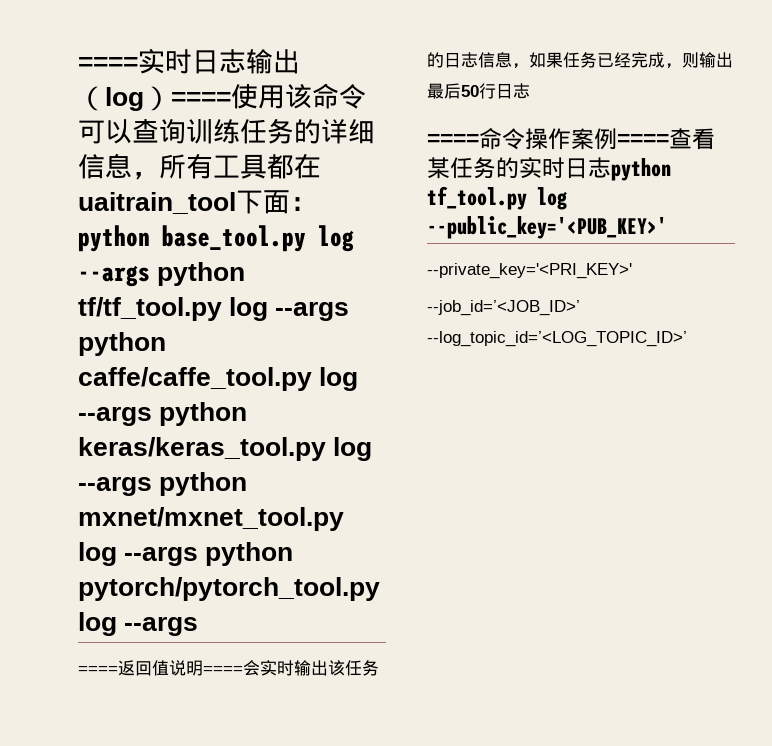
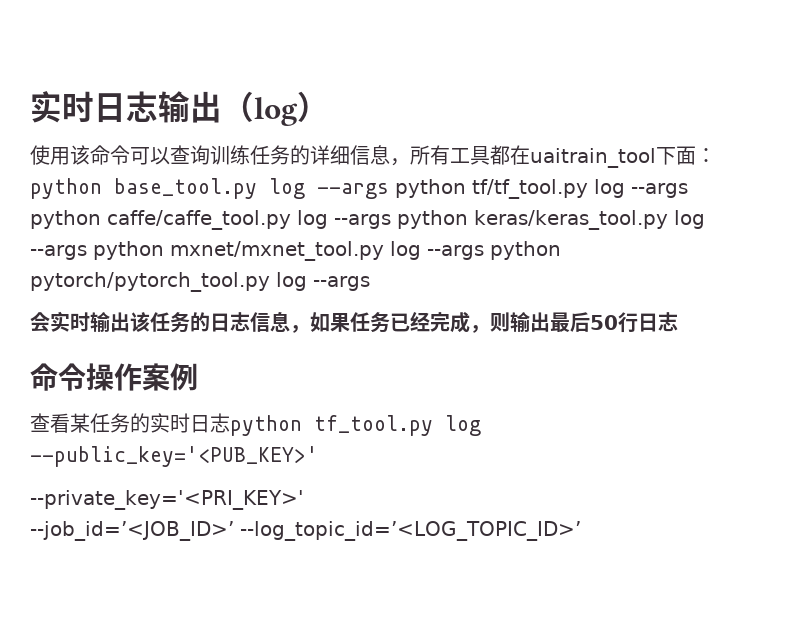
[78,57,138,71] ==== -> (30, 107) none
[171,92,231,106] ==== -> (329, 106) //
[78,660,243,676] ====返回值说明==== -> (370, 283) none
[427,134,479,147] ==== -> (678, 322) none
[617,134,669,147] ==== -> (198, 377) //

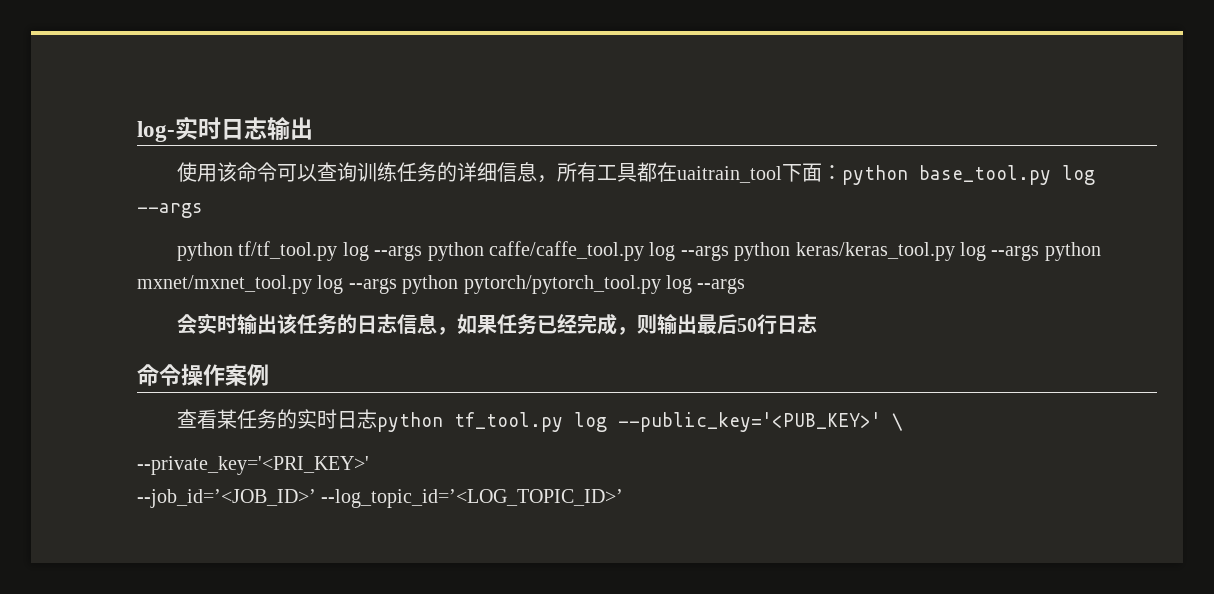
(30, 107) none -> [137,121,175,142] log-
[222,91,329,126] （log） -> (313, 128) none
(389, 191) none -> (203, 210) //
(318, 456) none -> [892,413,904,431] \

